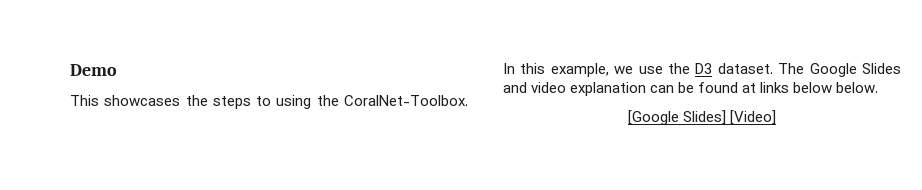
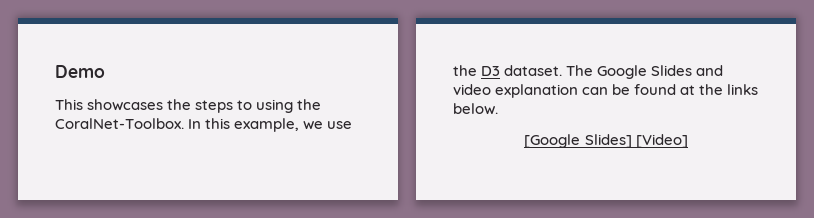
[760,82,833,93] links below -> [699,84,759,95] the links

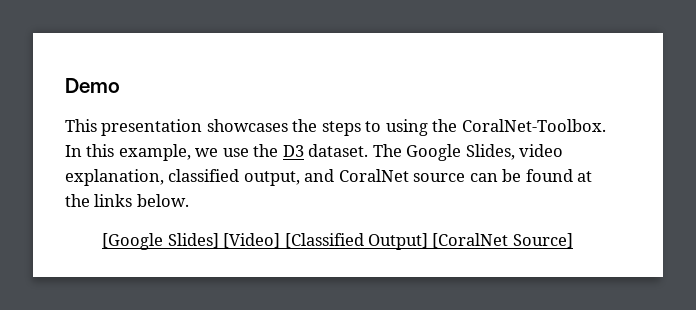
(83, 104) none -> [101,119,203,136] presentation
[651,65,724,76] [453,84,579,98] Slides and video explanation -> [465,144,564,160] [65,169,466,186] Slides, video explanation, classified output, and CoralNet source
(688, 141) none -> [284,233,573,250] [Classified Output] [CoralNet Source]

